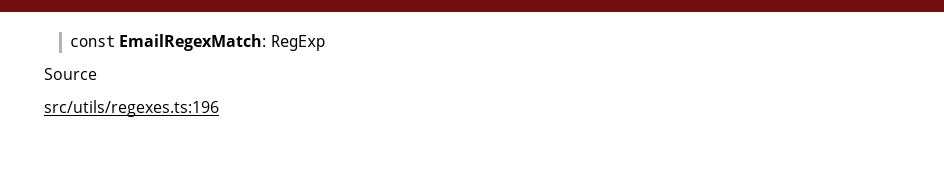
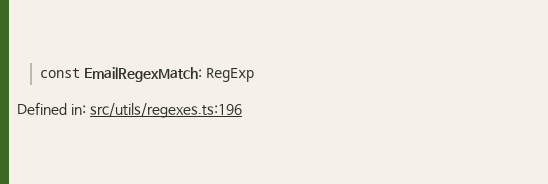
[44,68,97,80] Source // -> [17,102,86,115] Defined in:

